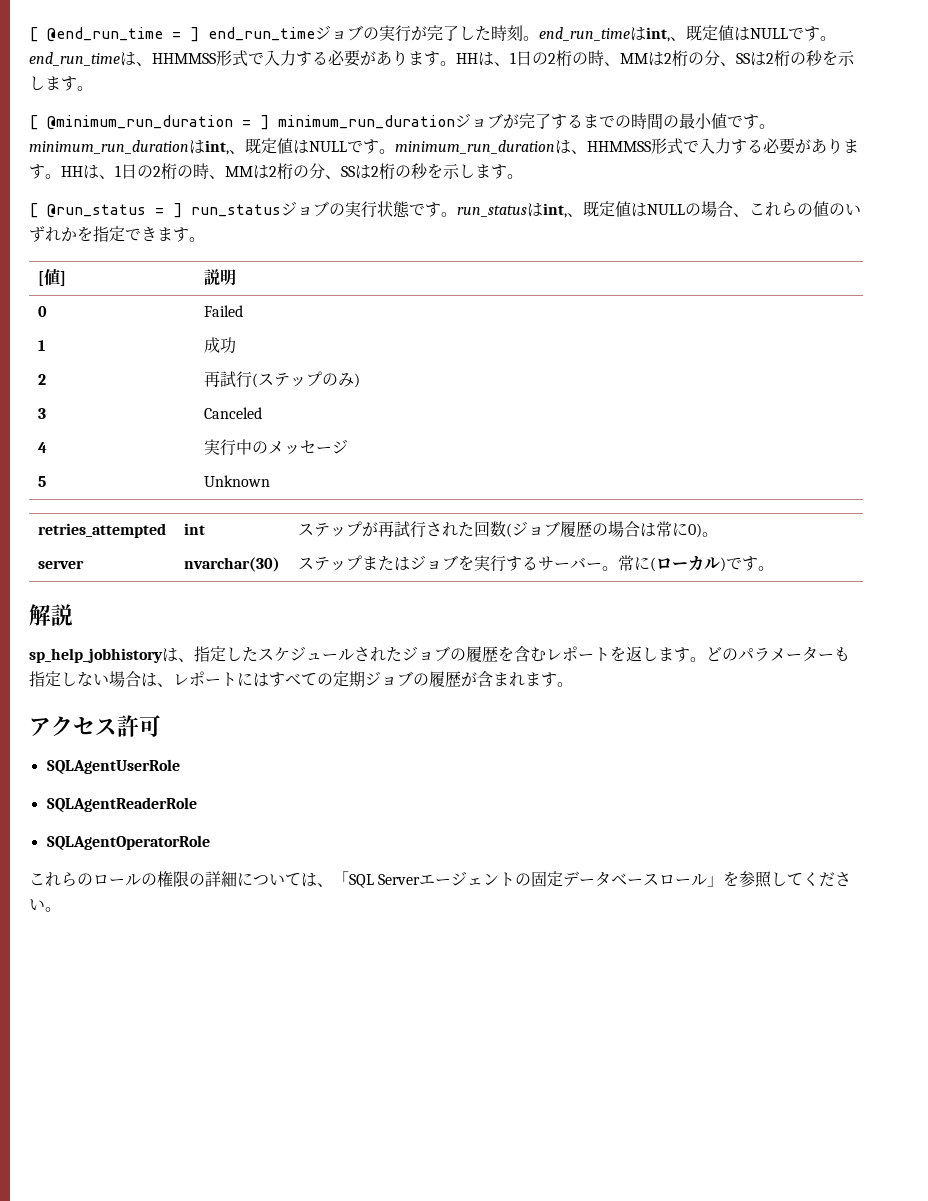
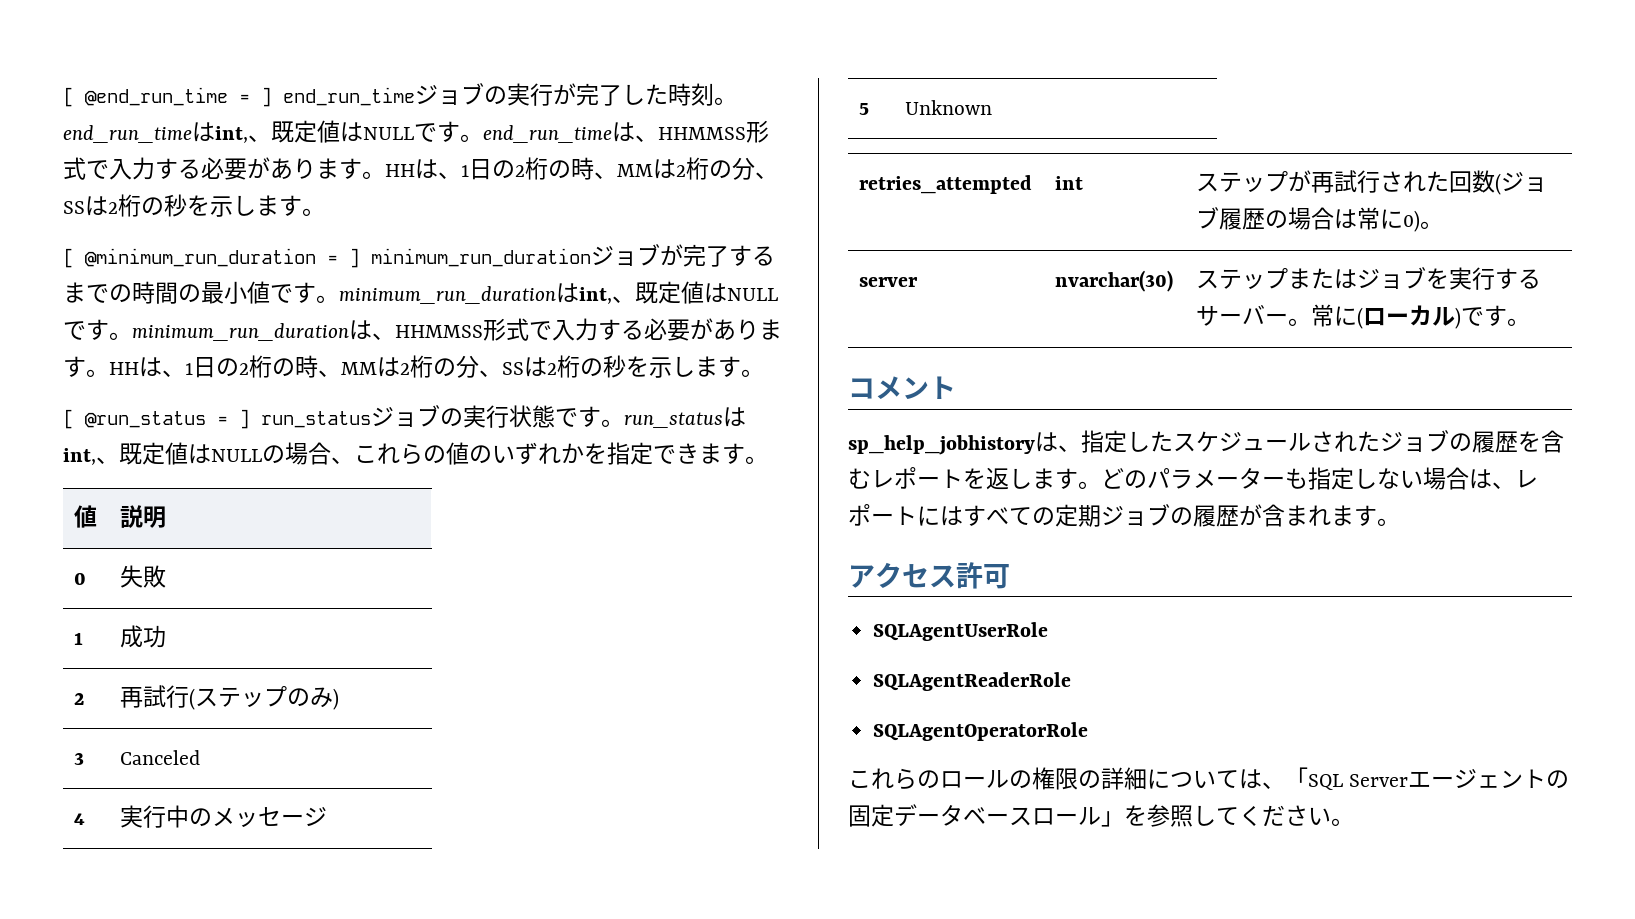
[37,269,66,286] [値] -> [74,505,98,528] 値
[203,305,243,317] Failed -> [120,565,167,588] 失敗
[29,604,73,626] 解説 -> [848,376,956,399] コメント

